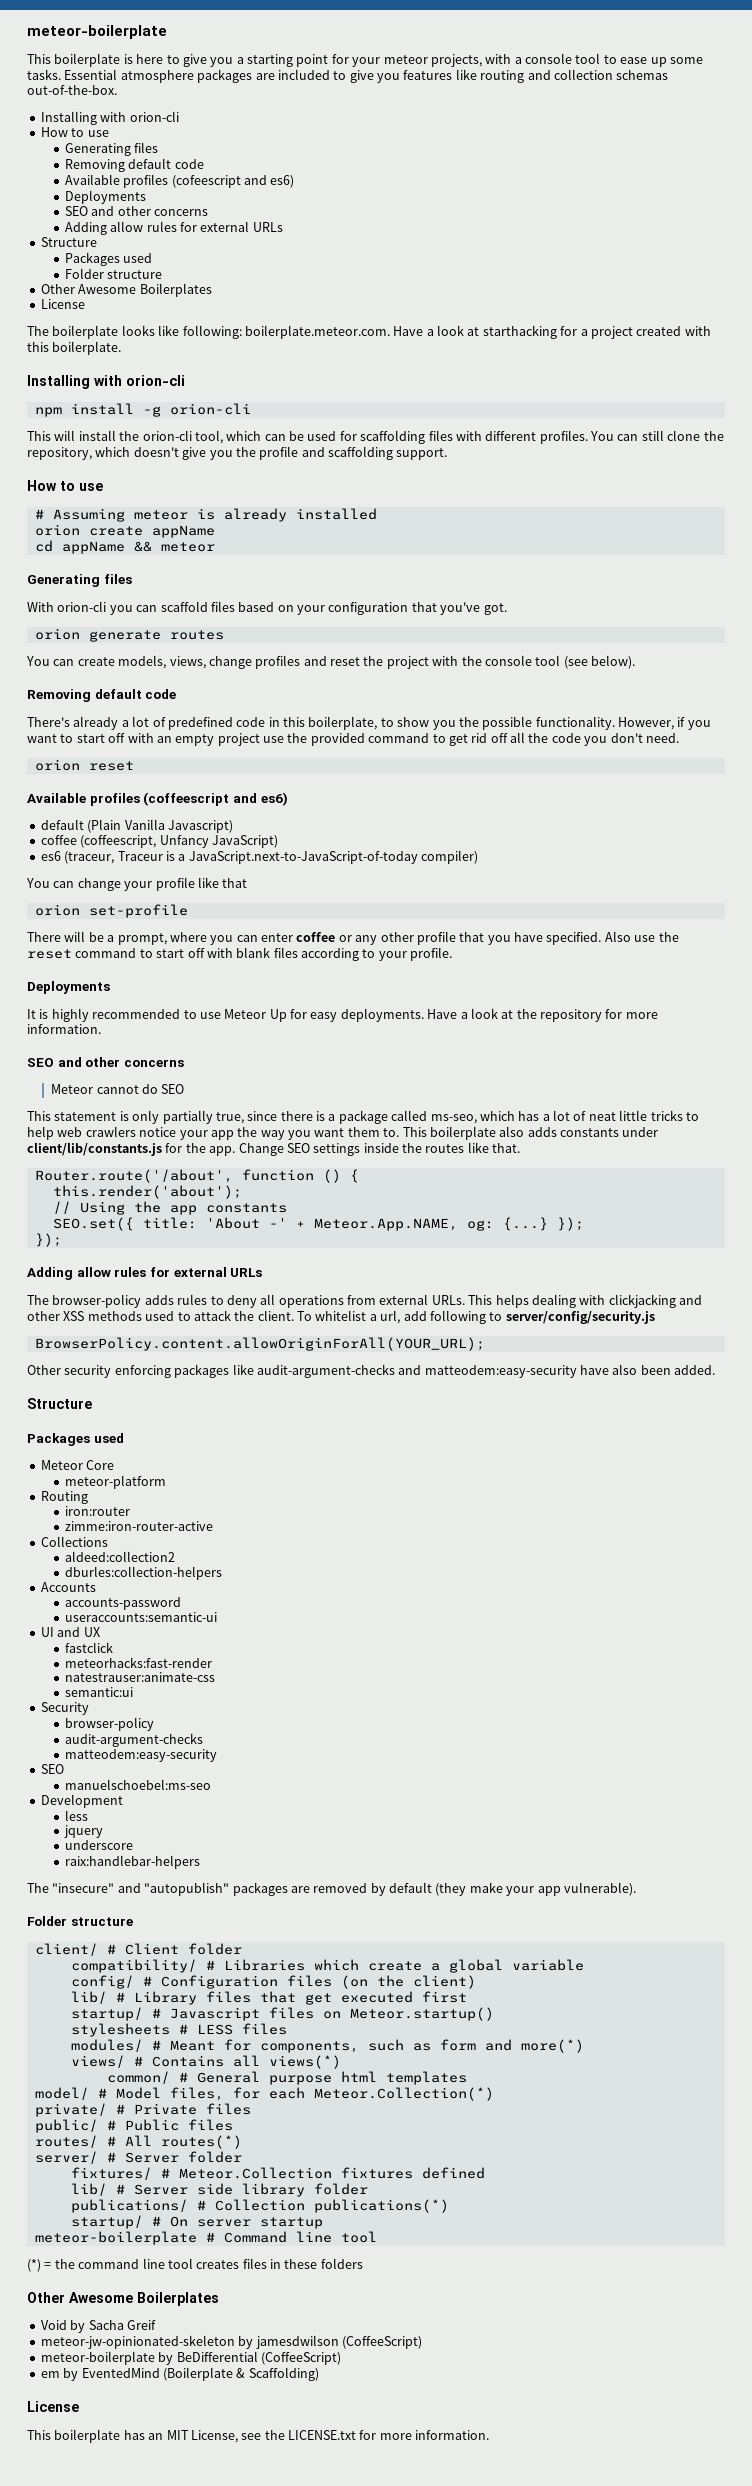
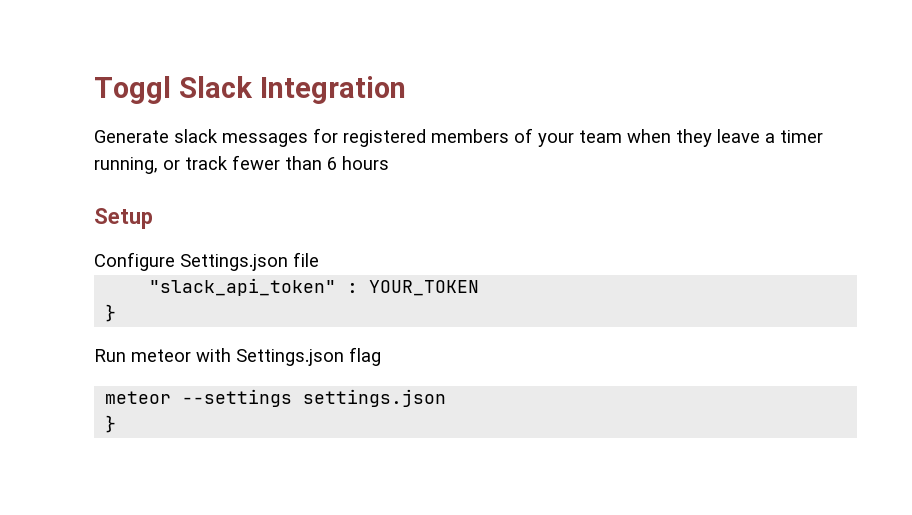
[27,25,167,39] [27,53,703,67] [27,69,669,83] [27,85,117,95] [40,111,179,125] [40,127,109,137] [64,142,159,156] [64,158,204,172] [64,174,295,188] [64,190,146,204] [64,206,208,216] [64,221,283,235] [40,237,97,247] [64,252,153,266] [64,268,163,279] [40,283,212,297] [40,299,85,309] [27,325,711,339] [27,341,122,355] [27,375,185,389] [34,403,251,417] [27,430,724,444] [27,446,448,460] [27,480,103,491] [34,508,377,522] [34,524,215,538] [34,540,215,554] [27,574,132,587] [27,601,507,615] [34,628,224,642] [26,655,635,669] [27,689,177,702] [27,716,711,730] [27,732,679,746] [34,759,134,771] [27,792,288,806] [40,819,233,833] [40,835,278,848] [40,850,478,864] [26,877,248,891] [34,904,188,918] [27,931,679,945] [27,947,453,961] [27,981,110,994] [27,1008,658,1022] [27,1024,101,1034] [27,1057,184,1067] [51,1084,185,1094] [27,1110,699,1124] [27,1126,659,1140] [27,1142,521,1156] [34,1169,359,1183] [52,1185,242,1199] [52,1201,287,1215] [52,1217,584,1231] [34,1233,62,1247] [27,1267,263,1280] [27,1294,702,1308] [27,1310,655,1324] [34,1337,485,1351] [27,1364,716,1378] [27,1398,92,1409] [27,1433,124,1446] [40,1460,115,1470] [64,1475,166,1489] [40,1491,88,1504] [64,1506,130,1516] [64,1521,213,1531] [40,1536,108,1547] [64,1551,175,1562] [64,1566,222,1580] [40,1582,96,1592] [64,1597,181,1610] [64,1612,217,1622] [40,1627,100,1637] [64,1642,113,1653] [64,1657,212,1668] [64,1672,215,1682] [64,1687,133,1697] [40,1702,89,1715] [64,1717,154,1731] [64,1733,203,1747] [64,1749,217,1762] [40,1764,64,1774] [64,1779,211,1790] [40,1794,123,1808] [64,1810,88,1821] [63,1825,103,1838] [64,1840,133,1850] [64,1855,200,1869] [27,1882,636,1896] [27,1916,133,1926] [34,1943,242,1956] [70,1959,584,1973] [70,1975,476,1989] [70,1991,467,2005] [70,2007,494,2021] [70,2023,287,2037] [70,2039,584,2053] [70,2055,341,2069] [106,2071,467,2085] [34,2087,494,2101] [34,2103,251,2117] [34,2119,233,2133] [34,2135,242,2149] [34,2151,242,2164] [70,2167,485,2180] [70,2183,368,2197] [70,2199,449,2213] [70,2215,323,2229] [34,2231,377,2245] [27,2258,363,2272] [27,2292,219,2306] [40,2320,156,2333] [40,2335,422,2349] [40,2351,341,2365] [40,2367,319,2381] [27,2401,79,2412] [27,2429,490,2443] meteor-boilerplate // This boilerplate is here to give you a starting point for your meteor projects, with a console tool to ease up some tasks. Essential atmosphere packages are included to give you features like routing and collection schemas out-of-the-box. // Installing with orion-cli // How to use // Generating files // Removing default code // Available profiles (cofeescript and es6) // Deployments // SEO and other concerns // Adding allow rules for external URLs // Structure // Packages used // Folder structure // Other Awesome Boilerplates // License // The boilerplate looks like following: boilerplate.meteor.com. Have a look at starthacking for a project created with this boilerplate. // Installing with orion-cli // npm install -g orion-cli // This will install the orion-cli tool, which can be used for scaffolding files with different profiles. You can still clone the repository, which doesn't give you the profile and scaffolding support. // How to use // # Assuming meteor is already installed // orion create appName // cd appName && meteor // Generating files // With orion-cli you can scaffold files based on your configuration that you've got. // orion generate routes // You can create models, views, change profiles and reset the project with the console tool (see below). // Removing default code // There's already a lot of predefined code in this boilerplate, to show you the possible functionality. However, if you want to start off with an empty project use the provided command to get rid off all the code you don't need. // orion reset // Available profiles (coffeescript and es6) // default (Plain Vanilla Javascript) // coffee (coffeescript, Unfancy JavaScript) // es6 (traceur, Traceur is a JavaScript.next-to-JavaScript-of-today compiler) // You can change your profile like that // orion set-profile // There will be a prompt, where you can enter coffee or any other profile that you have specified. Also use the reset command to start off with blank files according to your profile. // Deployments // It is highly recommended to use Meteor Up for easy deployments. Have a look at the repository for more information. // SEO and other concerns // Meteor cannot do SEO // This statement is only partially true, since there is a package called ms-seo, which has a lot of neat little tricks to help web crawlers notice your app the way you want them to. This boilerplate also adds constants under client/lib/constants.js for the app. Change SEO settings inside the routes like that. // Router.route('/about', function () { // this.render('about'); // // Using the app constants // SEO.set({ title: 'About -' + Meteor.App.NAME, og: {...} }); // }); // Adding allow rules for external URLs // The browser-policy adds rules to deny all operations from external URLs. This helps dealing with clickjacking and other XSS methods used to attack the client. To whitelist a url, add following to server/config/security.js // BrowserPolicy.content.allowOriginForAll(YOUR_URL); // Other security enforcing packages like audit-argument-checks and matteodem:easy-security have also been added. // Structure // Packages used // Meteor Core // meteor-platform // Routing // iron:router // zimme:iron-router-active // Collections // aldeed:collection2 // dburles:collection-helpers // Accounts // accounts-password // useraccounts:semantic-ui // UI and UX // fastclick // meteorhacks:fast-render // natestrauser:animate-css // semantic:ui // Security // browser-policy // audit-argument-checks // matteodem:easy-security // SEO // manuelschoebel:ms-seo // Development // less // jquery // underscore // raix:handlebar-helpers // The "insecure" and "autopublish" packages are removed by default (they make your app vulnerable). // Folder structure // client/ # Client folder // compatibility/ # Libraries which create a global variable // config/ # Configuration files (on the client) // lib/ # Library files that get executed first // startup/ # Javascript files on Meteor.startup() // stylesheets # LESS files // modules/ # Meant for components, such as form and more(*) // views/ # Contains all views(*) // common/ # General purpose html templates // model/ # Model files, for each Meteor.Collection(*) // private/ # Private files // public/ # Public files // routes/ # All routes(*) // server/ # Server folder // fixtures/ # Meteor.Collection fixtures defined // lib/ # Server side library folder // publications/ # Collection publications(*) // startup/ # On server startup // meteor-boilerplate # Command line tool // (*) = the command line tool creates files in these folders // Other Awesome Boilerplates // Void by Sacha Greif // meteor-jw-opinionated-skeleton by jamesdwilson (CoffeeScript) // meteor-boilerplate by BeDifferential (CoffeeScript) // em by EventedMind (Boilerplate & Scaffolding) // License // This boilerplate has an MIT License, see the LICENSE.txt for more information. -> [94,76,406,104] [94,128,823,147] [94,155,389,174] [94,208,153,229] [94,252,319,271] [149,278,480,296] [105,304,117,322] [94,347,381,366] [105,389,447,407] [105,415,117,433] Toggl Slack Integration // Generate slack messages for registered members of your team when they leave a timer running, or track fewer than 6 hours // Setup // Configure Settings.json file // "slack_api_token" : YOUR_TOKEN // } // Run meteor with Settings.json flag // meteor --settings settings.json // }

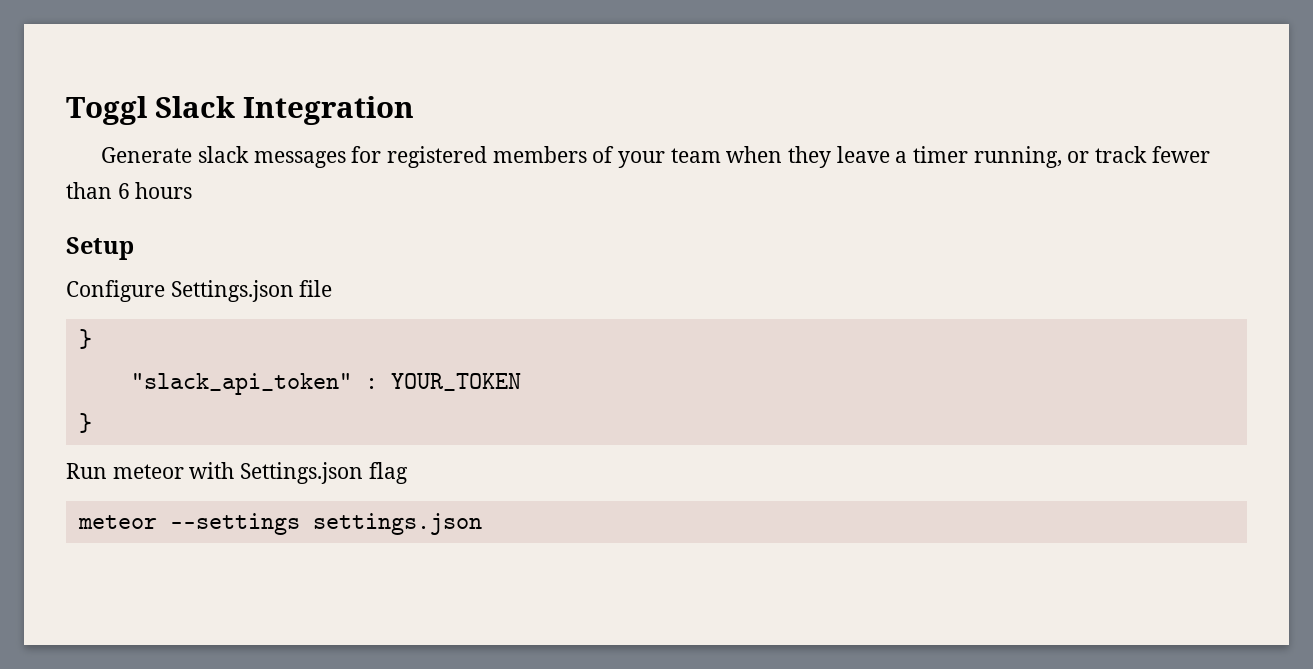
(319, 259) none -> [78,329,92,349] // }
[105,415,117,433] // } -> (482, 524) none

